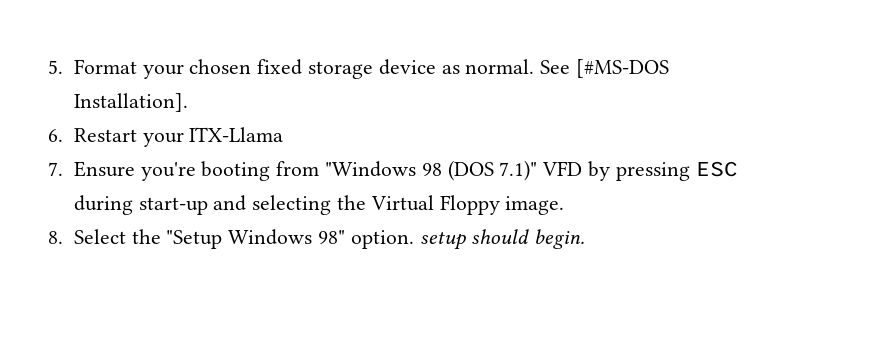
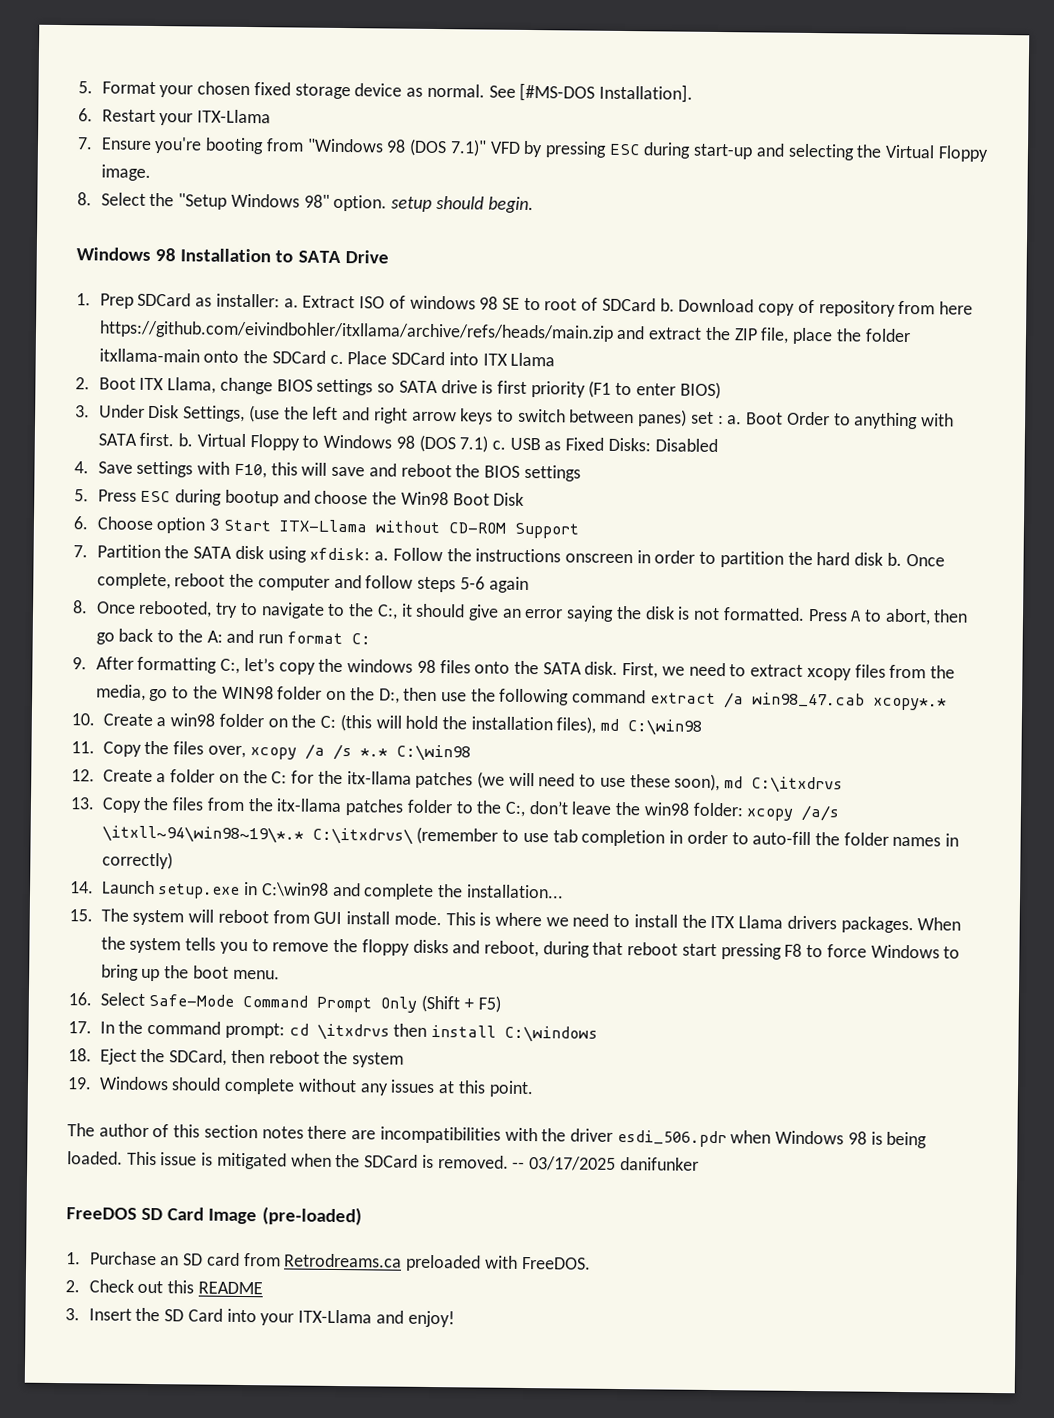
(586, 239) none -> [76,247,389,264] [76,292,973,317] [98,320,911,345] [98,348,556,367] [75,377,721,400] [75,404,954,430] [97,432,718,453] [74,460,581,482] [74,489,525,507] [73,516,579,539] [73,544,945,568] [96,572,529,594] [72,600,969,626] [95,628,371,645] [72,656,955,681] [95,684,947,711] [71,713,703,736] [71,740,471,762] [71,769,844,794] [70,796,840,822] [101,825,960,847] [101,851,173,870] [70,880,564,901] [69,908,962,934] [100,936,961,960] [100,964,280,982] [68,992,501,1013] [68,1020,599,1043] [68,1048,405,1068] [67,1076,534,1098] [67,1123,928,1149] [67,1151,699,1171] [66,1206,362,1226] [66,1251,591,1272] [65,1279,263,1295] [65,1307,455,1328] // Windows 98 Installation to SATA Drive // 1. Prep SDCard as installer: a. Extract ISO of windows 98 SE to root of SDCard b. Download copy of repository from here https://github.com/eivindbohler/itxllama/archive/refs/heads/main.zip and extract the ZIP file, place the folder itxllama-main onto the SDCard c. Place SDCard into ITX Llama // 2. Boot ITX Llama, change BIOS settings so SATA drive is first priority (F1 to enter BIOS) // 3. Under Disk Settings, (use the left and right arrow keys to switch between panes) set : a. Boot Order to anything with SATA first. b. Virtual Floppy to Windows 98 (DOS 7.1) c. USB as Fixed Disks: Disabled // 4. Save settings with F10, this will save and reboot the BIOS settings // 5. Press ESC during bootup and choose the Win98 Boot Disk // 6. Choose option 3 Start ITX-Llama without CD-ROM Support // 7. Partition the SATA disk using xfdisk: a. Follow the instructions onscreen in order to partition the hard disk b. Once complete, reboot the computer and follow steps 5-6 again // 8. Once rebooted, try to navigate to the C:, it should give an error saying the disk is not formatted. Press A to abort, then go back to the A: and run format C: // 9. After formatting C:, let’s copy the windows 98 files onto the SATA disk. First, we need to extract xcopy files from the media, go to the WIN98 folder on the D:, then use the following command extract /a win98_47.cab xcopy*.* // 10. Create a win98 folder on the C: (this will hold the installation files), md C:\win98 // 11. Copy the files over, xcopy /a /s *.* C:\win98 // 12. Create a folder on the C: for the itx-llama patches (we will need to use these soon), md C:\itxdrvs // 13. Copy the files from the itx-llama patches folder to the C:, don’t leave the win98 folder: xcopy /a/s \itxll~94\win98~19\*.* C:\itxdrvs\ (remember to use tab completion in order to auto-fill the folder names in correctly) // 14. Launch setup.exe in C:\win98 and complete the installation... // 15. The system will reboot from GUI install mode. This is where we need to install the ITX Llama drivers packages. When the system tells you to remove the floppy disks and reboot, during that reboot start pressing F8 to force Windows to bring up the boot menu. // 16. Select Safe-Mode Command Prompt Only (Shift + F5) // 17. In the command prompt: cd \itxdrvs then install C:\windows // 18. Eject the SDCard, then reboot the system // 19. Windows should complete without any issues at this point. // The author of this section notes there are incompatibilities with the driver esdi_506.pdr when Windows 98 is being loaded. This issue is mitigated when the SDCard is removed. -- 03/17/2025 danifunker // FreeDOS SD Card Image (pre-loaded) // 1. Purchase an SD card from Retrodreams.ca preloaded with FreeDOS. // 2. Check out this README // 3. Insert the SD Card into your ITX-Llama and enjoy!

